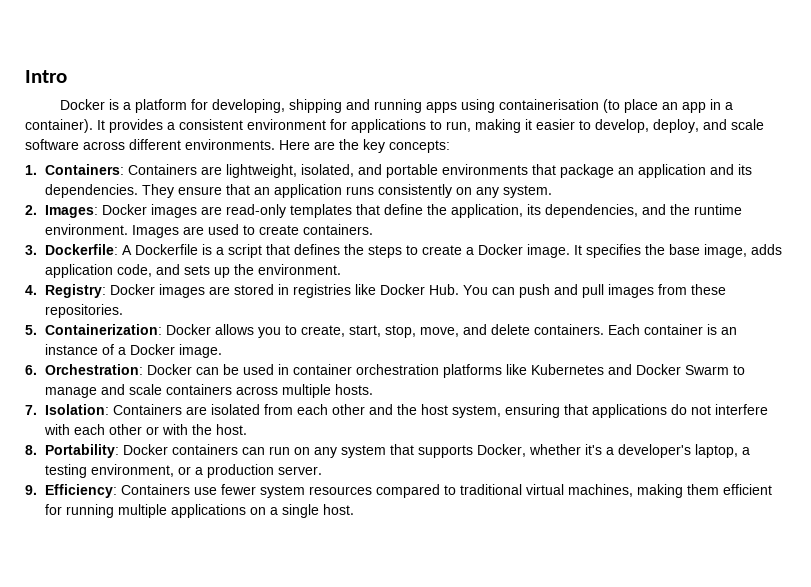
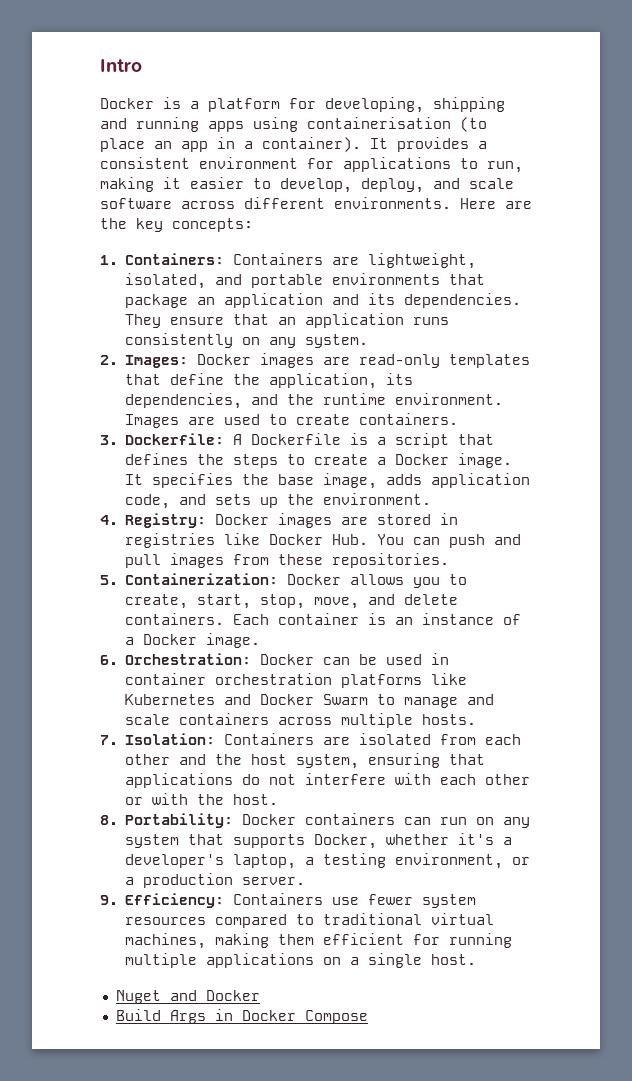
(354, 509) none -> [115,990,260,1004] [115,1009,368,1024] // Nuget and Docker // Build Args in Docker Compose

